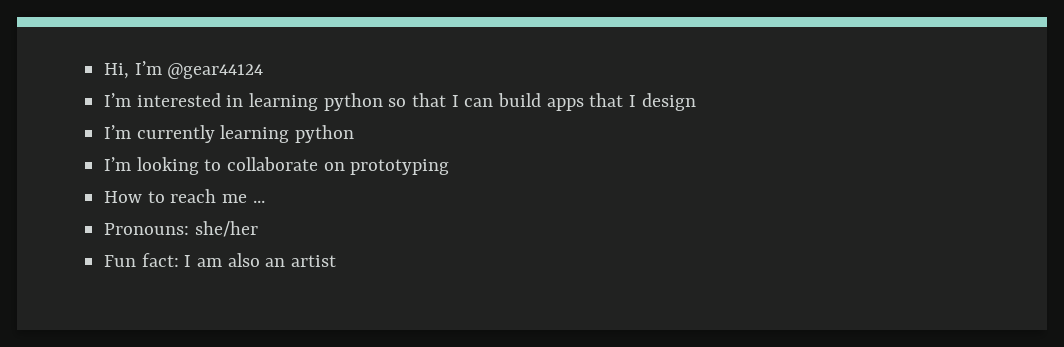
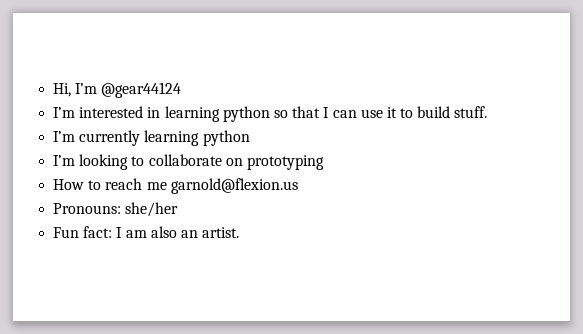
[498,93,696,111] build apps that I design -> [360,106,488,118] use it to build stuff.
[252,200,265,203] ... -> [170,178,298,194] garnold@flexion.us
[291,255,337,267] artist -> [202,227,240,238] artist.

